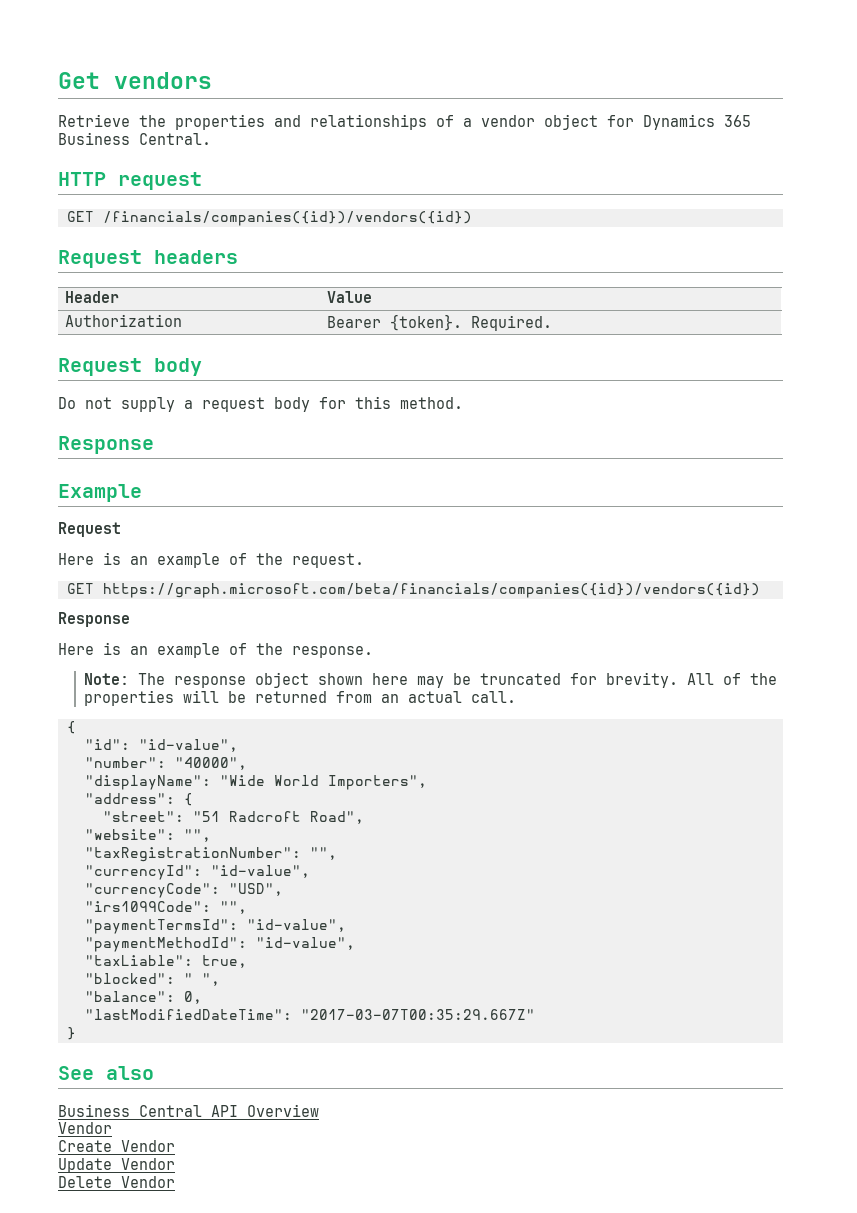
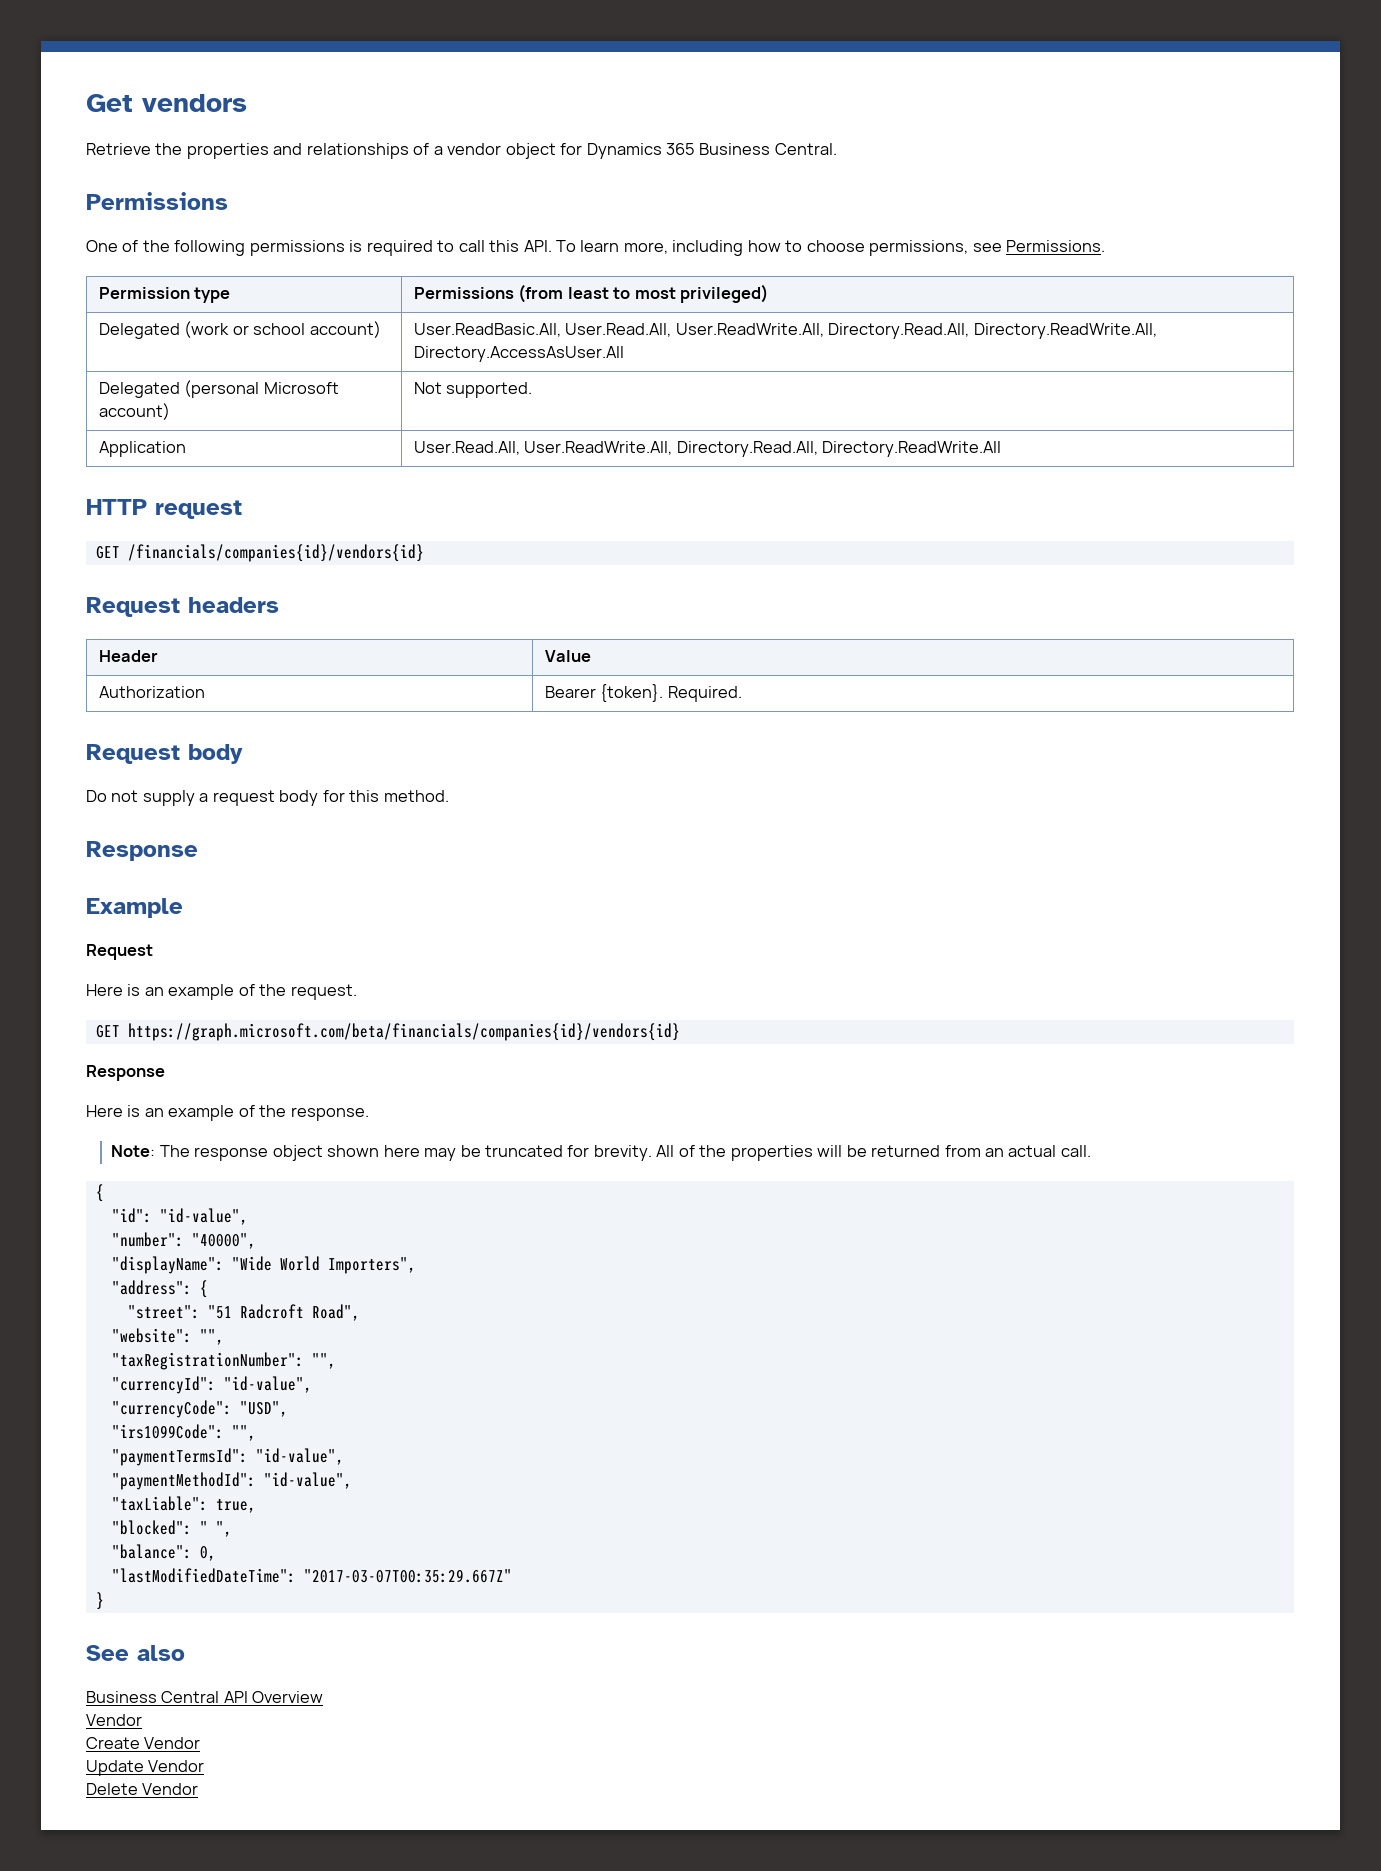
(211, 139) none -> [86,192,228,210] [86,240,1106,256] [98,287,231,303] [413,284,769,303] [98,321,381,339] [413,323,1157,339] [413,346,624,362] [98,380,339,398] [98,403,170,420] [413,382,533,398] [98,441,186,457] [413,441,1002,457] // Permissions // One of the following permissions is required to call this API. To learn more, including how to choose permissions, see Permissions. // Permission type | Permissions (from least to most privileged) // Delegated (work or school account) | User.ReadBasic.All, User.Read.All, User.ReadWrite.All, Directory.Read.All, Directory.ReadWrite.All, Directory.AccessAsUser.All // Delegated (personal Microsoft account) | Not supported. // Application | User.Read.All, User.ReadWrite.All, Directory.Read.All, Directory.ReadWrite.All
[102,211,472,226] /financials/companies({id})/vendors({id}) -> [127,544,424,562] /financials/companies{id}/vendors{id}
[102,583,760,598] https://graph.microsoft.com/beta/financials/companies({id})/vendors({id}) -> [127,1023,680,1041] https://graph.microsoft.com/beta/financials/companies{id}/vendors{id}

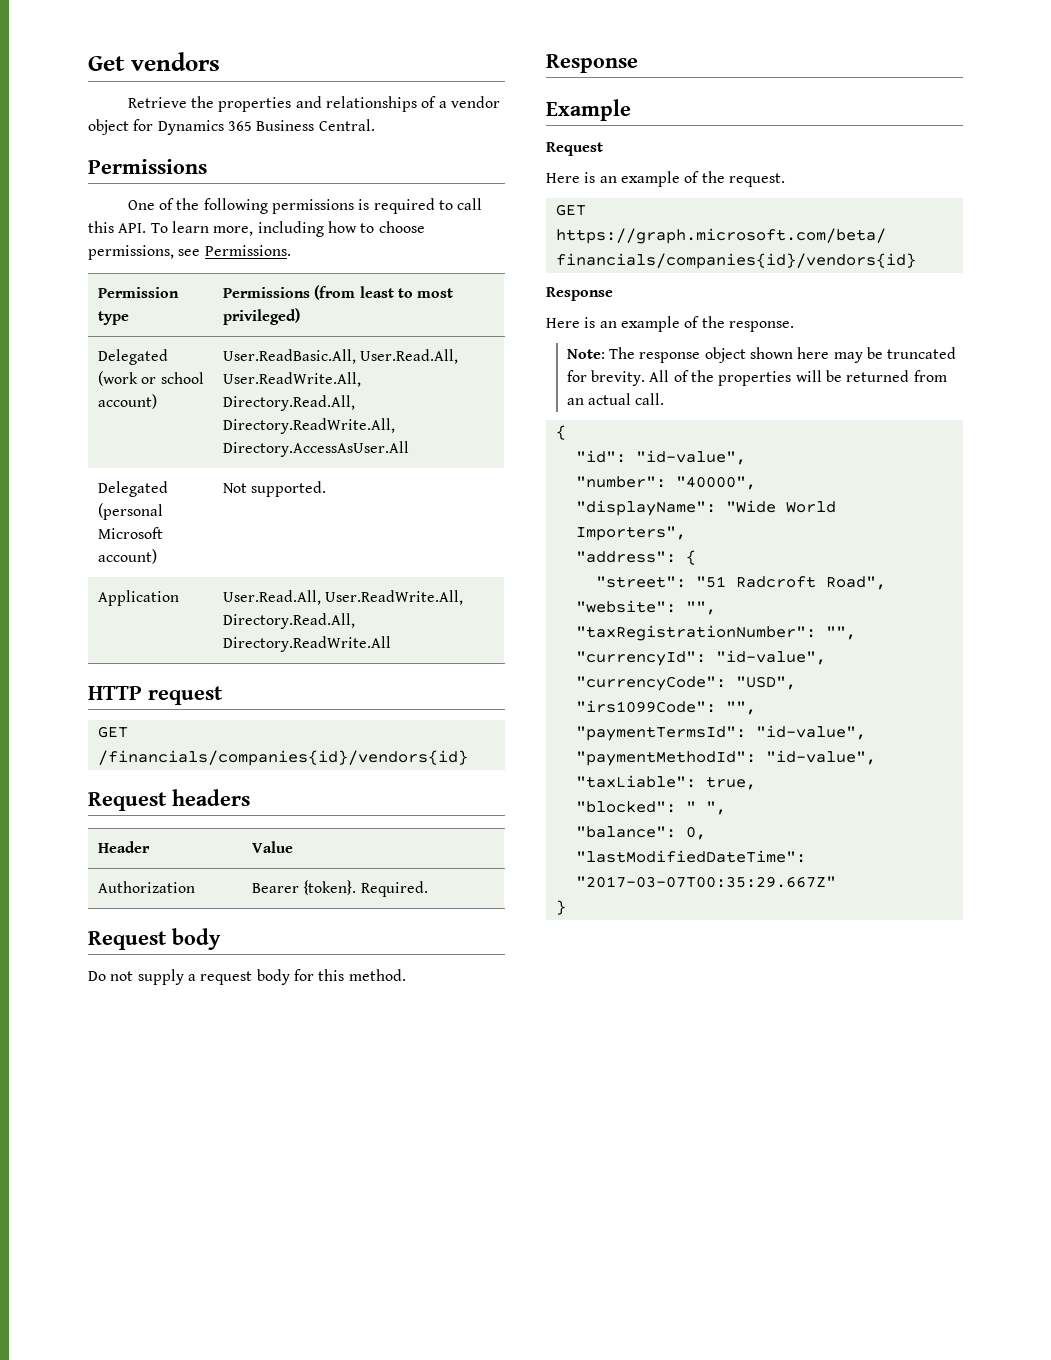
[86,1645,185,1661] [86,1691,324,1703] [86,1714,142,1726] [86,1737,201,1749] [86,1760,205,1776] [86,1783,199,1795] // See also // Business Central API Overview // Vendor // Create Vendor // Update Vendor // Delete Vendor -> (566, 907) none

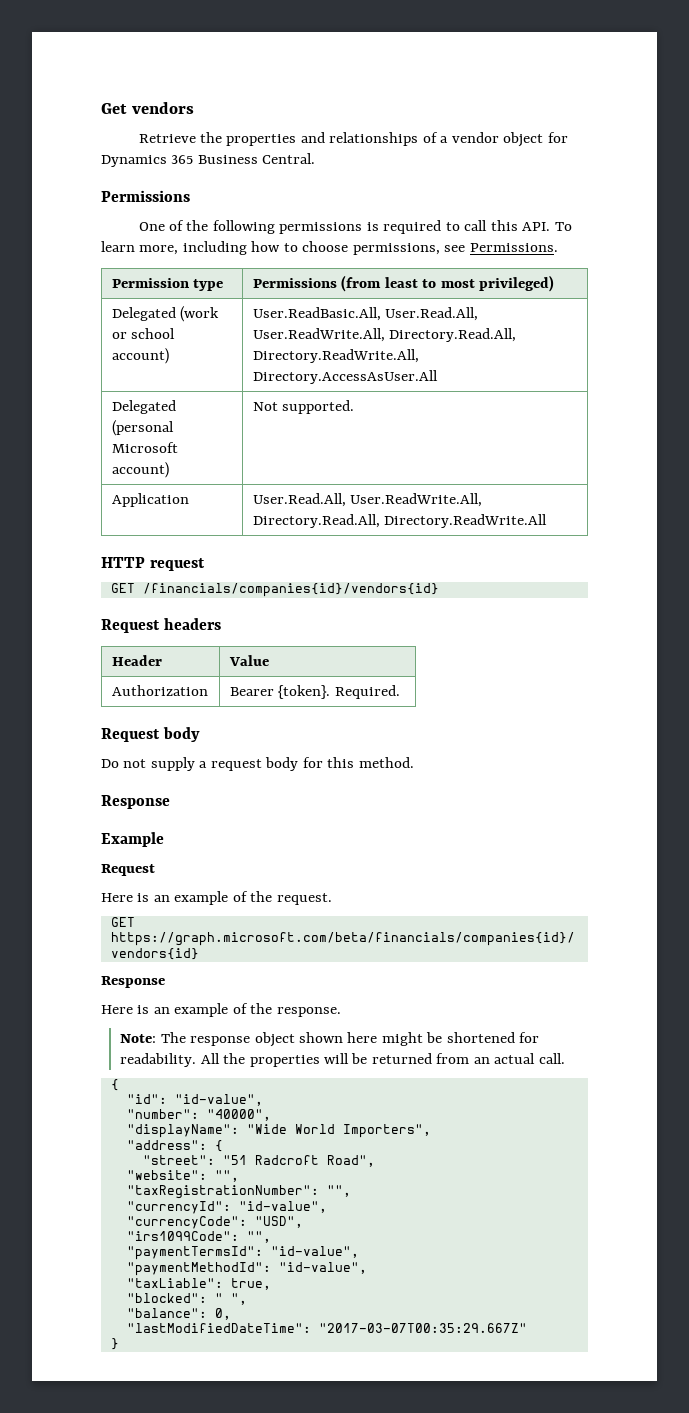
[833,347,957,363] [566,370,689,386] may be truncated for brevity. All of -> [381,1032,540,1046] [120,1053,220,1067] might be shortened for readability. All

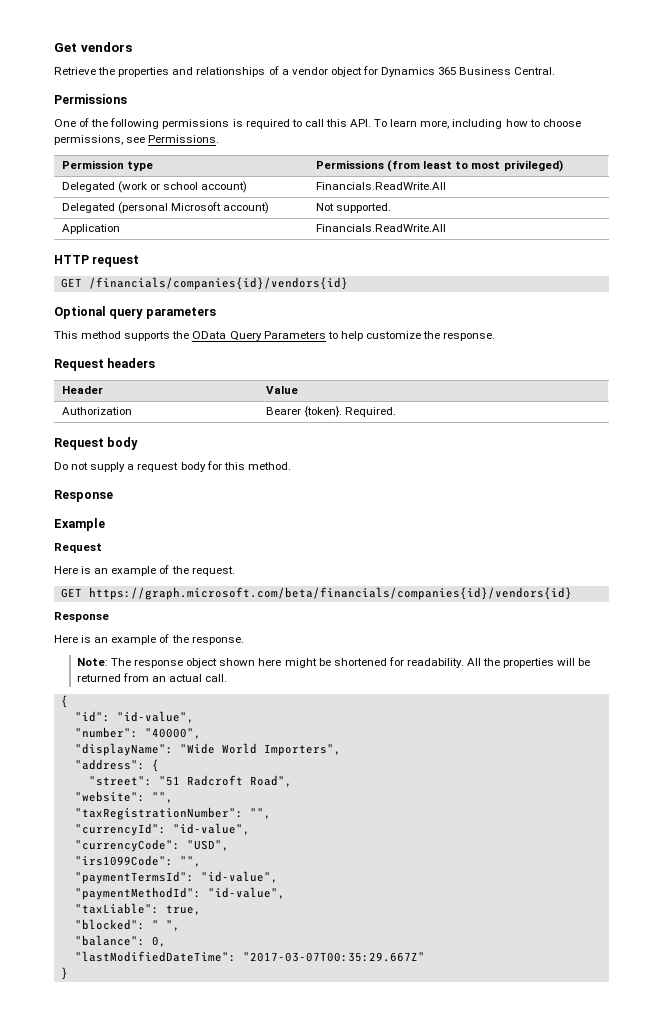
[252,307,479,321] [252,328,517,342] [252,349,419,363] [252,370,438,384] User.ReadBasic.All, User.Read.All, User.ReadWrite.All, Directory.Read.All, Directory.ReadWrite.All, Directory.AccessAsUser.All -> [316,182,447,190] Financials.ReadWrite.All
[252,493,483,507] [252,514,548,528] User.Read.All, User.ReadWrite.All, Directory.Read.All, Directory.ReadWrite.All -> [316,224,447,232] Financials.ReadWrite.All
(439, 590) none -> [54,306,216,319] [54,331,496,341] // Optional query parameters // This method supports the OData Query Parameters to help customize the response.

